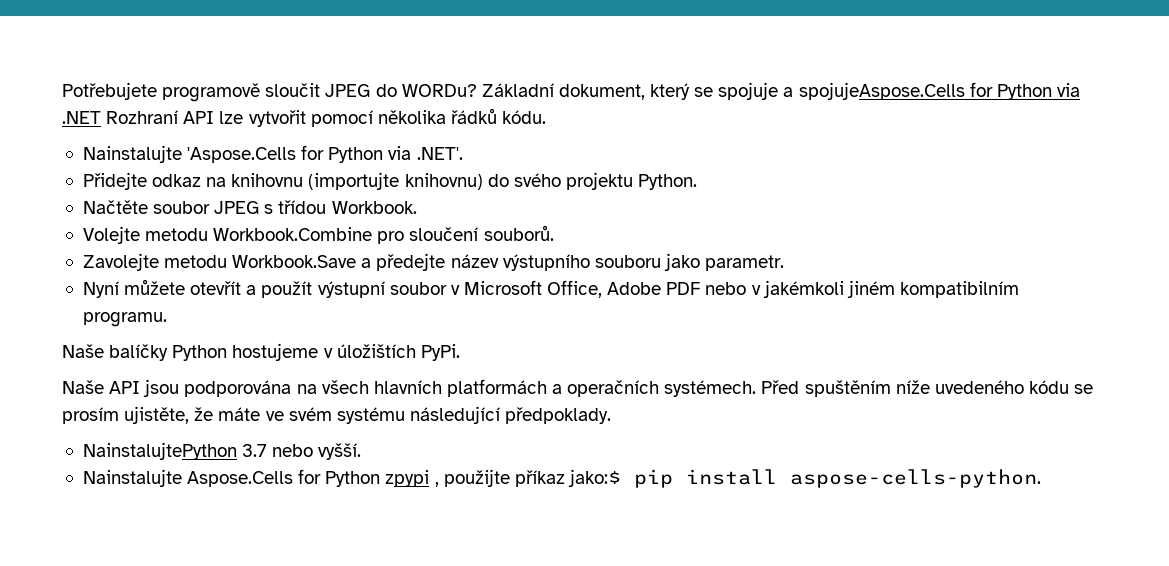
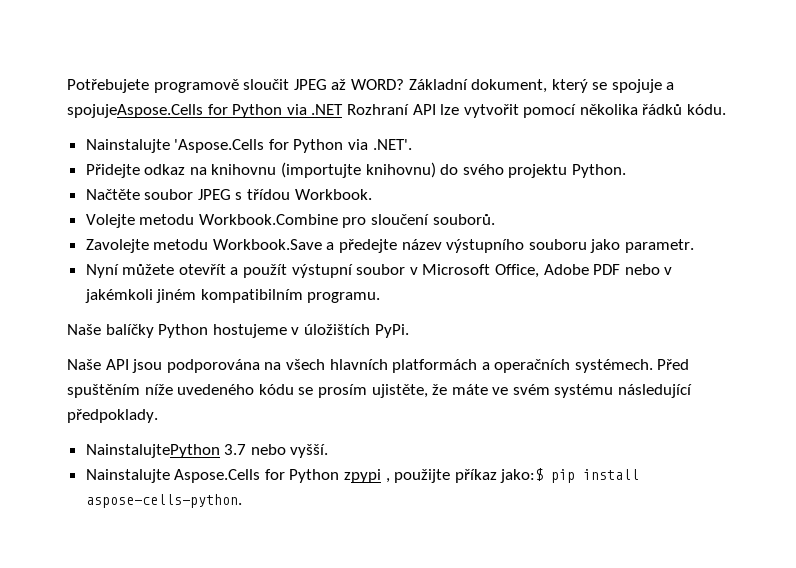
[375,84,477,97] do WORDu? -> [331,79,404,90] až WORD?

